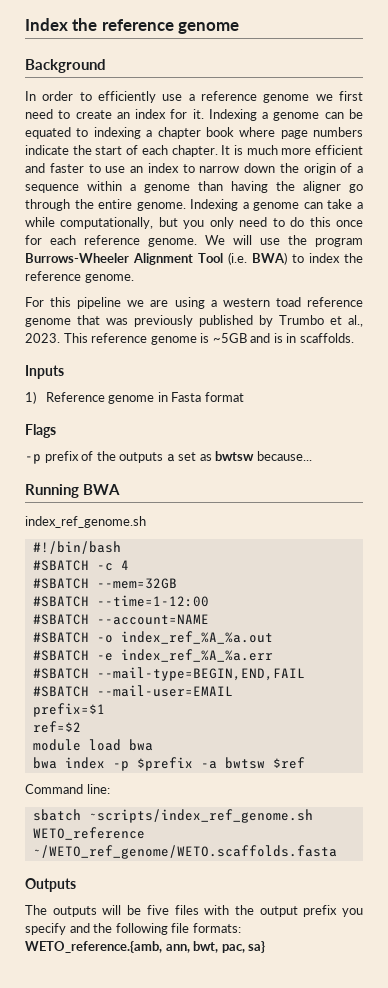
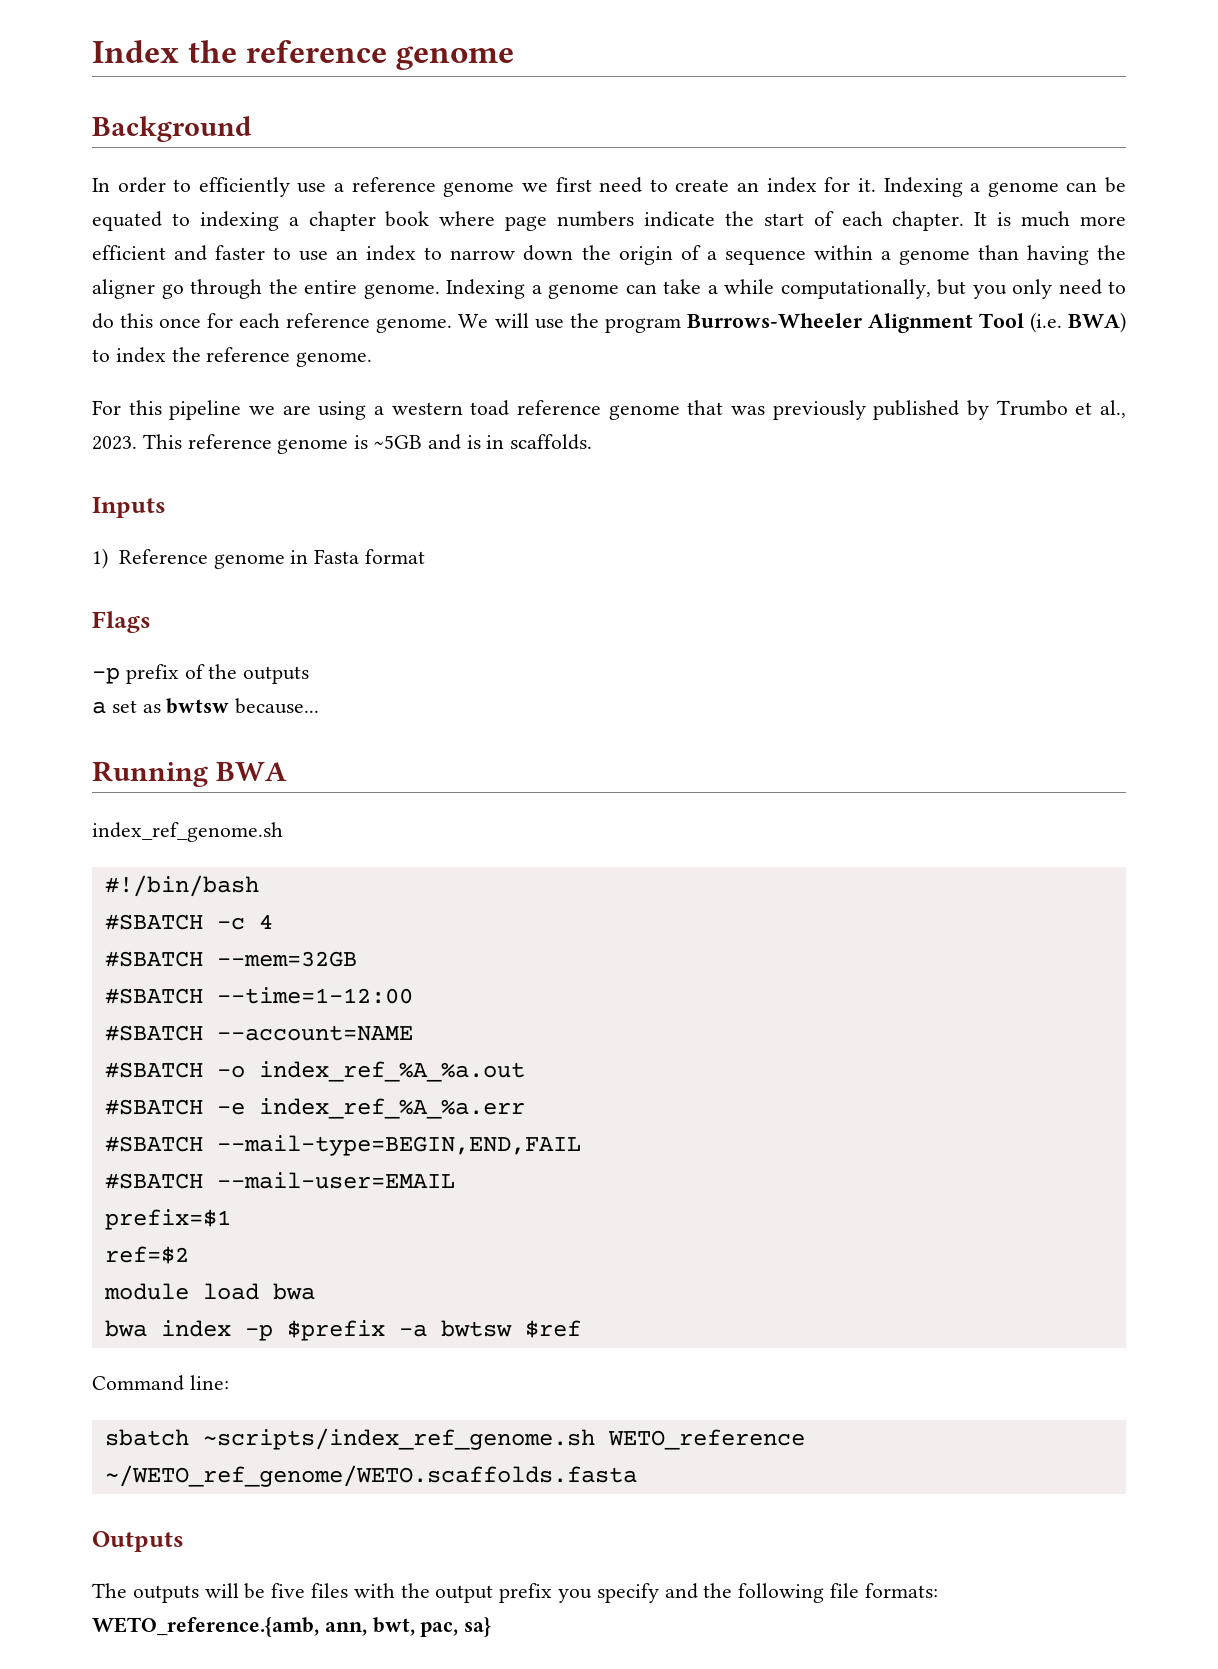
(164, 457) none -> (310, 675) //

